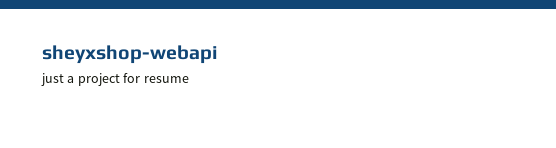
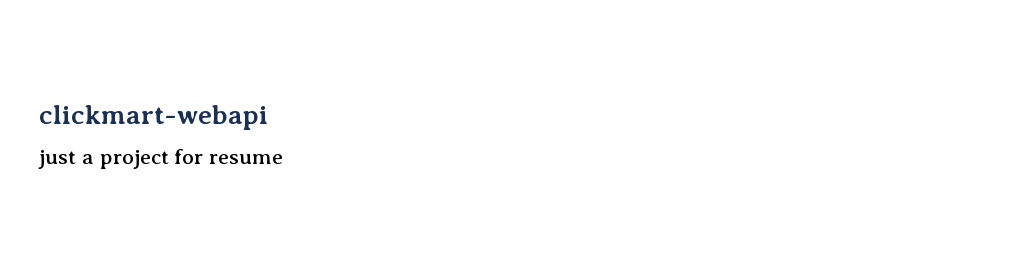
[42,45,218,64] sheyxshop-webapi -> [39,105,268,130] clickmart-webapi

